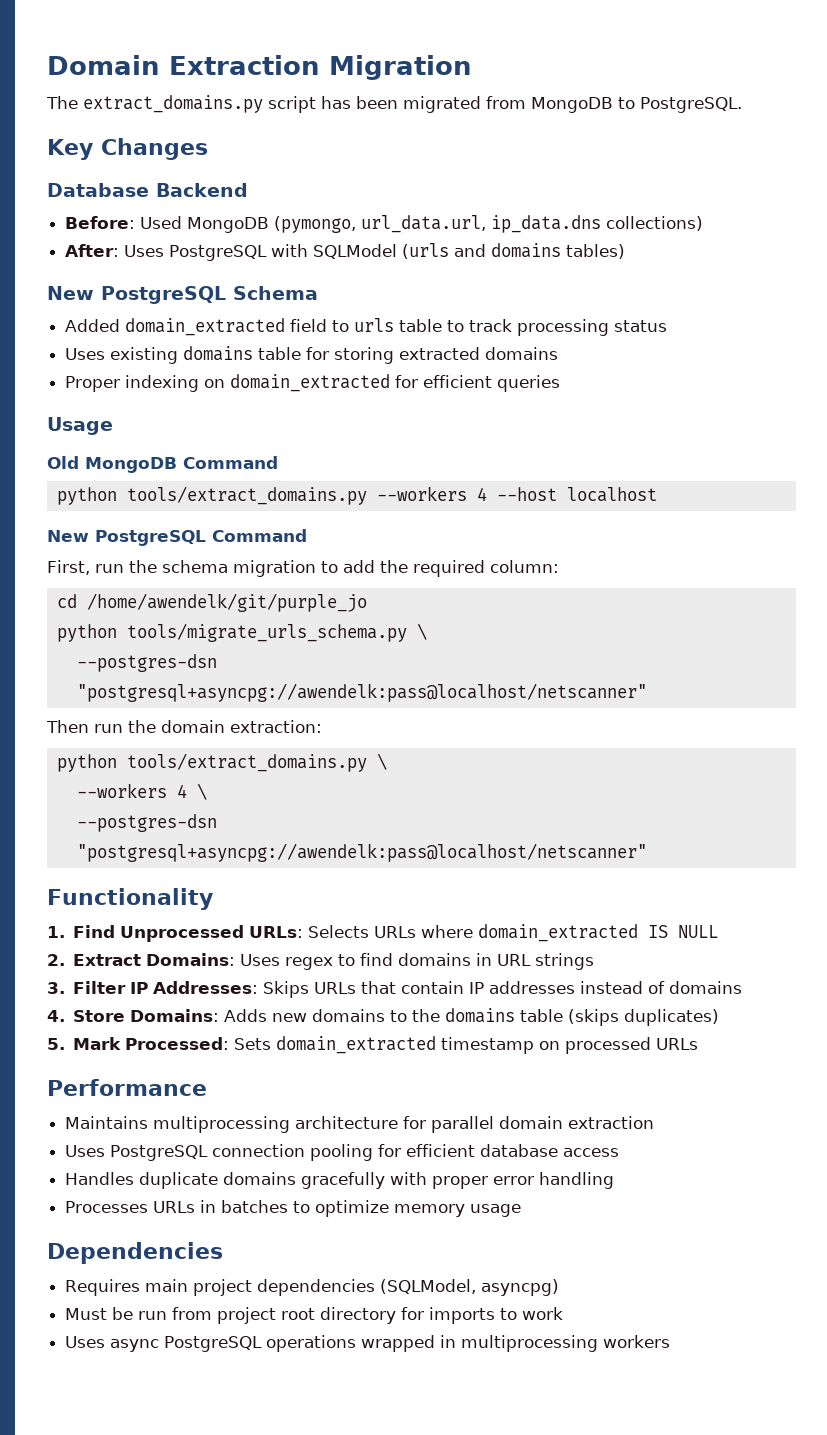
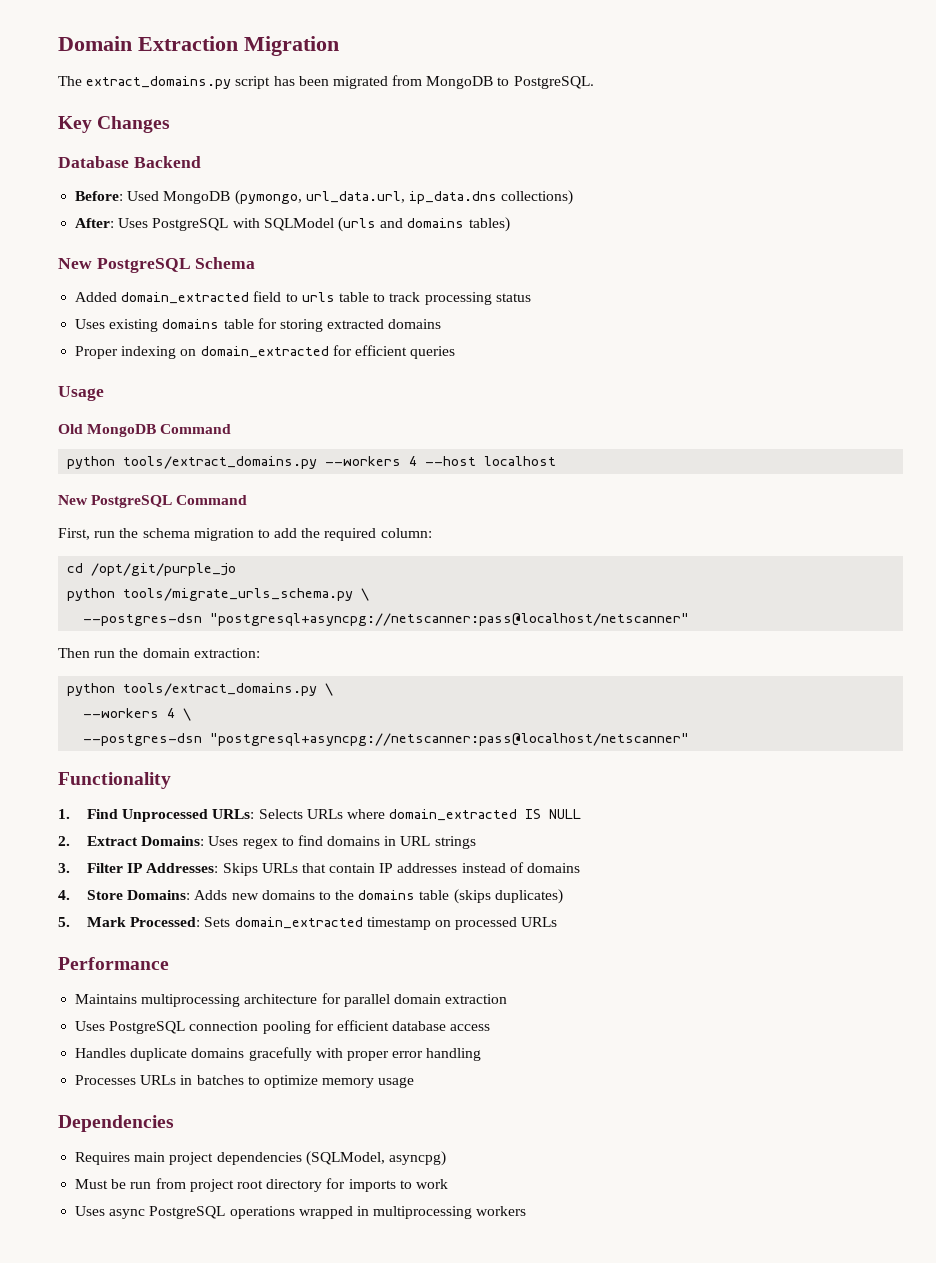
[86,593,367,612] /home/awendelk/git/purple_jo -> [91,563,237,576] /opt/git/purple_jo
[76,683,647,702] "postgresql+asyncpg://awendelk:pass@localhost/netscanner" -> [210,613,690,626] "postgresql+asyncpg://netscanner:pass@localhost/netscanner"
[76,843,647,862] "postgresql+asyncpg://awendelk:pass@localhost/netscanner" -> [210,733,690,746] "postgresql+asyncpg://netscanner:pass@localhost/netscanner"

